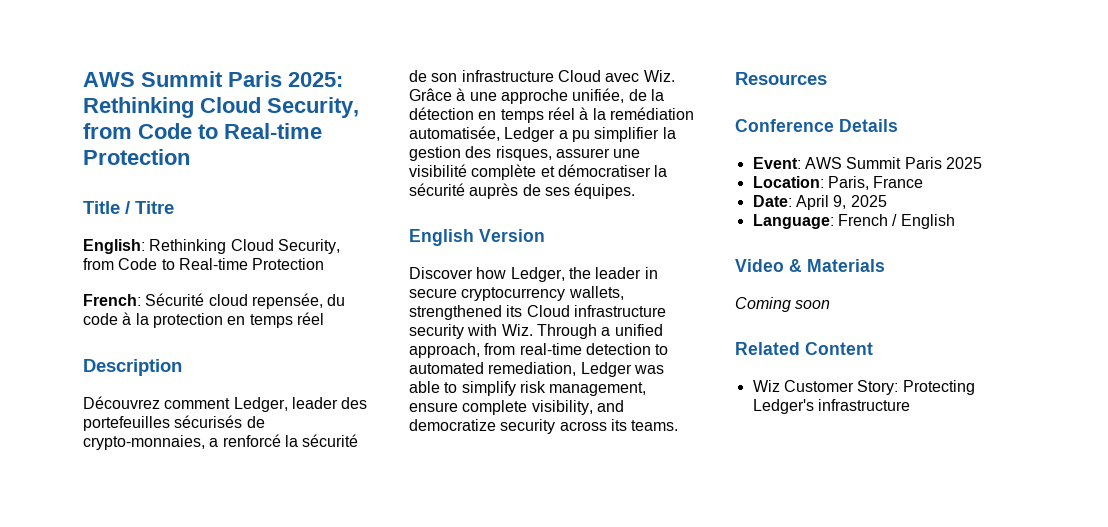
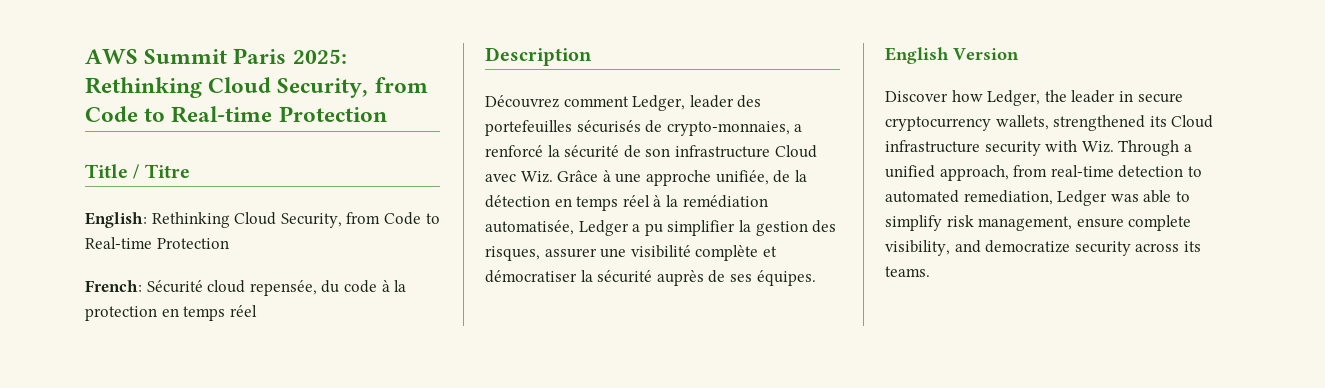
[735,72,827,85] [735,119,898,132] [752,157,982,169] [752,176,924,190] [752,195,887,210] [752,214,955,229] [735,259,885,272] [735,297,831,312] [735,342,873,355] [752,380,975,395] [752,399,910,414] // Resources // Conference Details // Event: AWS Summit Paris 2025 // Location: Paris, France // Date: April 9, 2025 // Language: French / English // Video & Materials // Coming soon // Related Content // Wiz Customer Story: Protecting Ledger's infrastructure -> (930, 271) none

